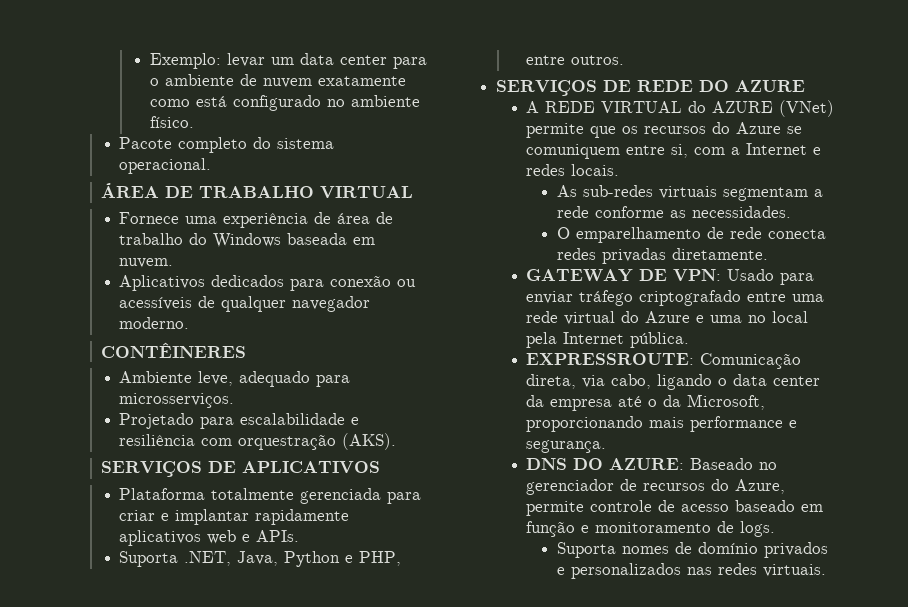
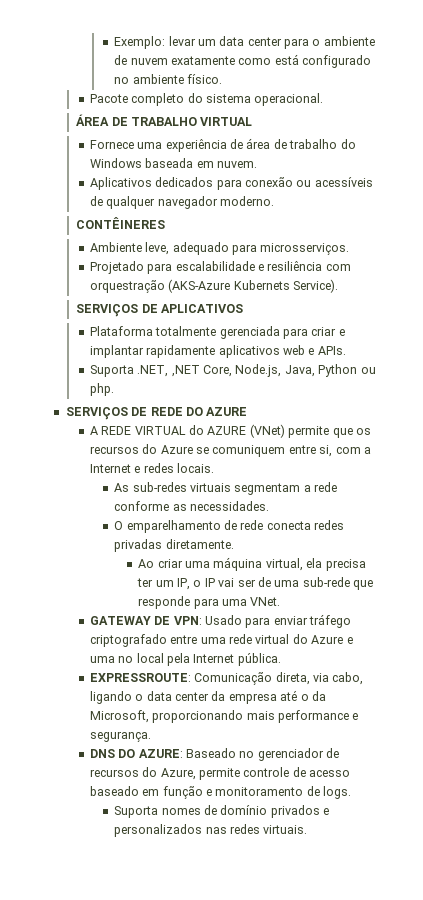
[342,433,397,450] (AKS). -> [168,279,339,293] (AKS-Azure Kubernets Service).
[237,551,402,567] [526,55,625,65] Java, Python e PHP, entre outros. -> [171,364,376,377] [89,383,114,396] ,NET Core, Node.js, Java, Python ou php.
(768, 254) none -> [138,557,366,571] [137,577,374,590] [138,596,281,609] // Ao criar uma máquina virtual, ela precisa ter um IP, o IP vai ser de uma sub-rede que responde para uma VNet.

